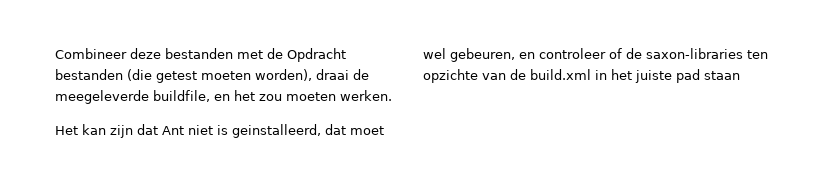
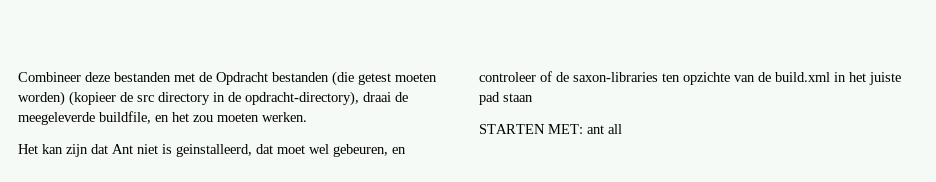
[255,69,312,81] worden), -> [18,91,359,106] worden) (kopieer de src directory in de opdracht-directory),
(740, 75) none -> [479,124,622,134] // STARTEN MET: ant all

